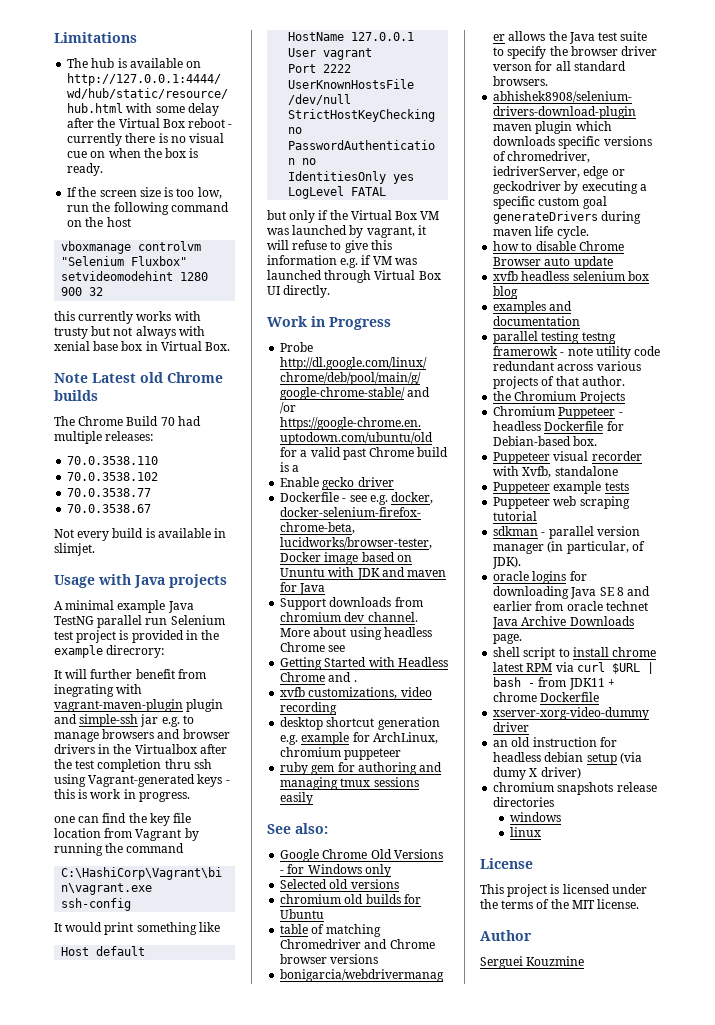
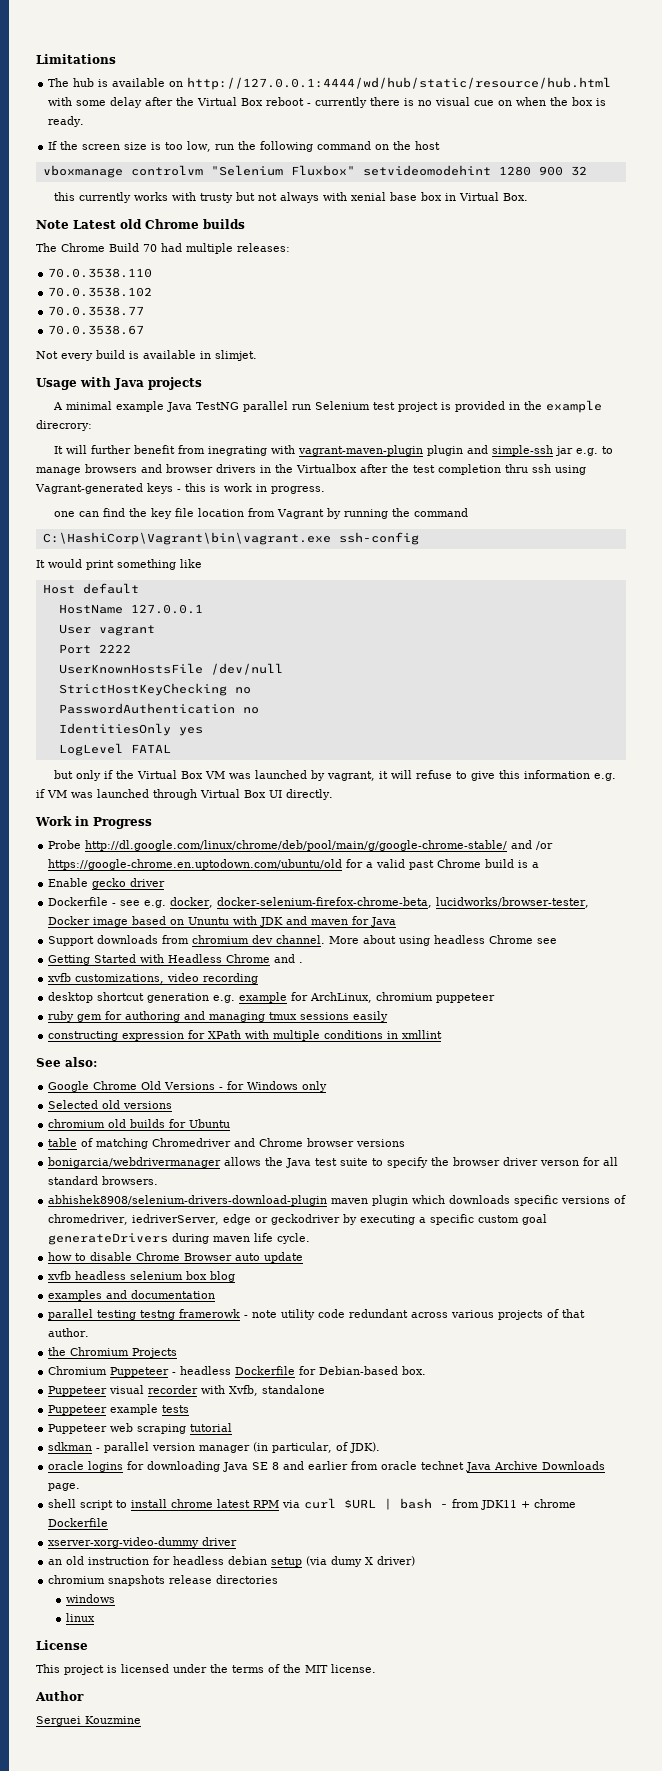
(314, 798) none -> [48,1030,443,1041] // constructing expression for XPath with multiple conditions in xmllint

